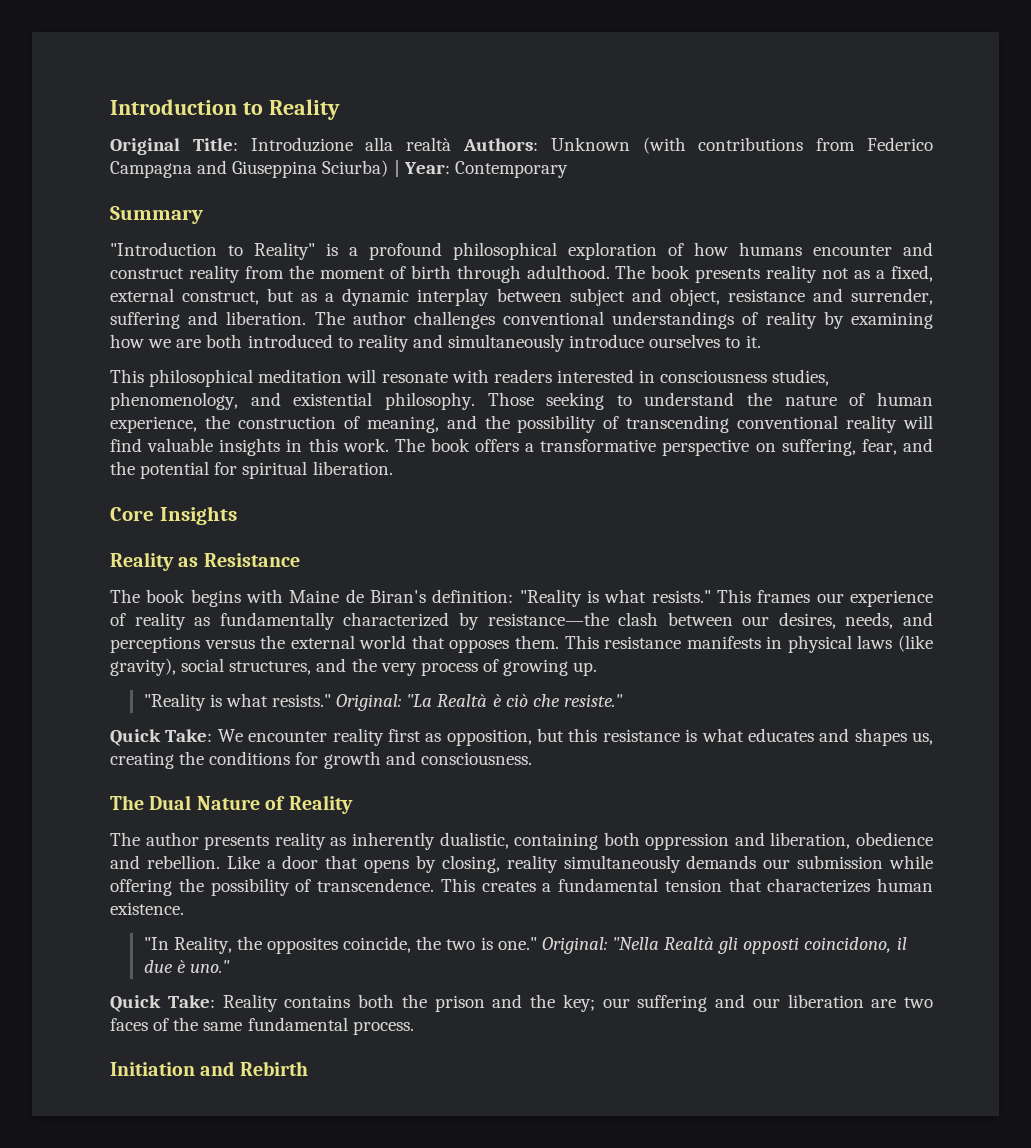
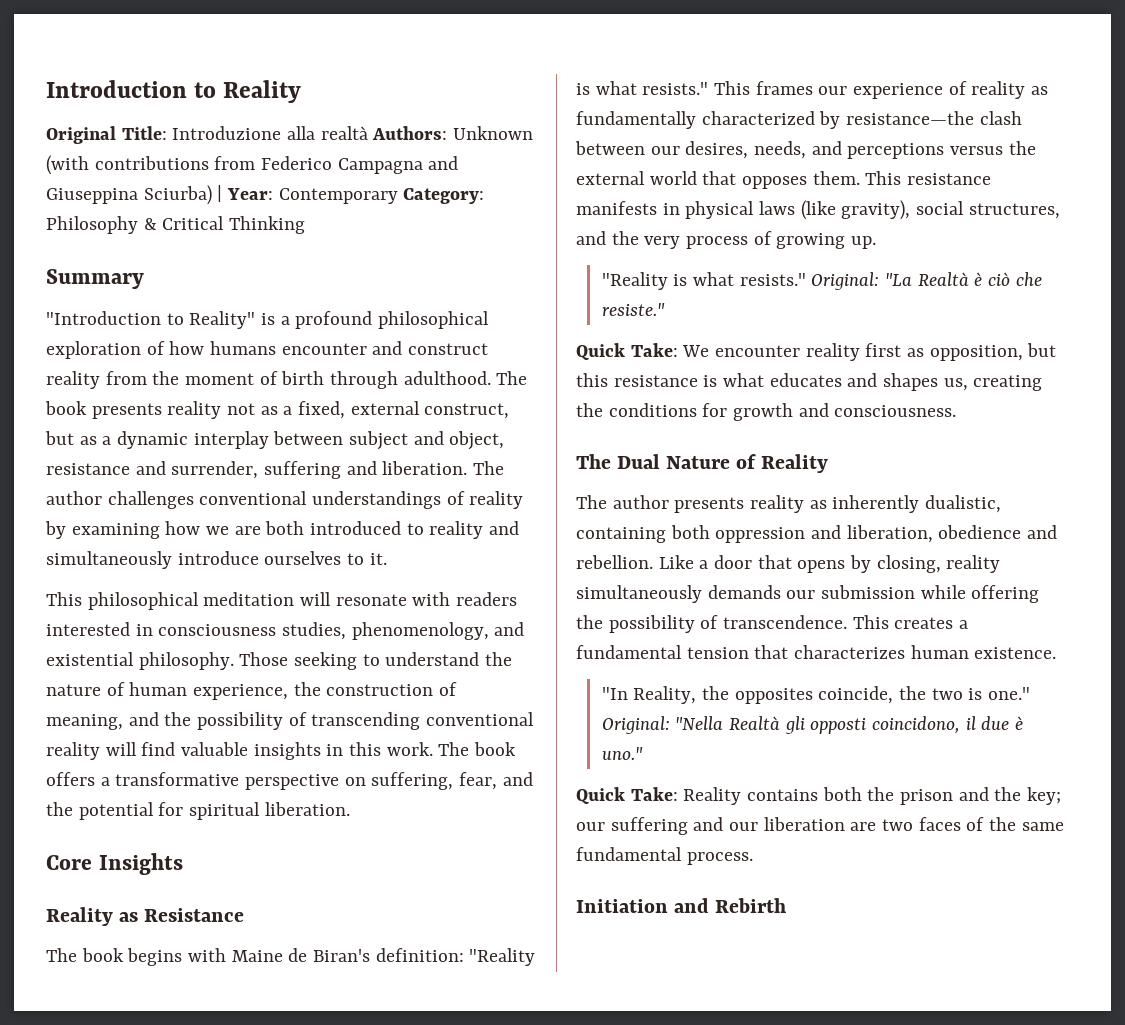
(568, 169) none -> [403,188,485,204] [46,216,306,234] Category: Philosophy & Critical Thinking

